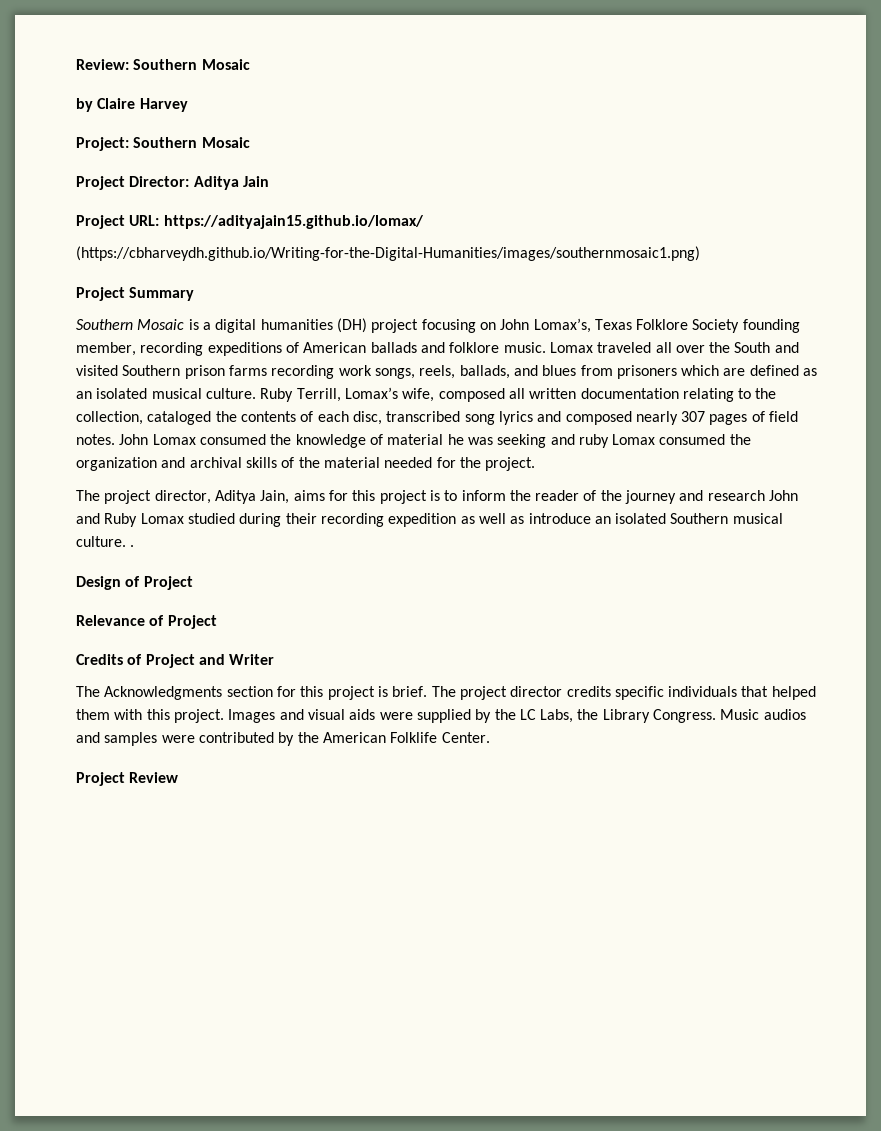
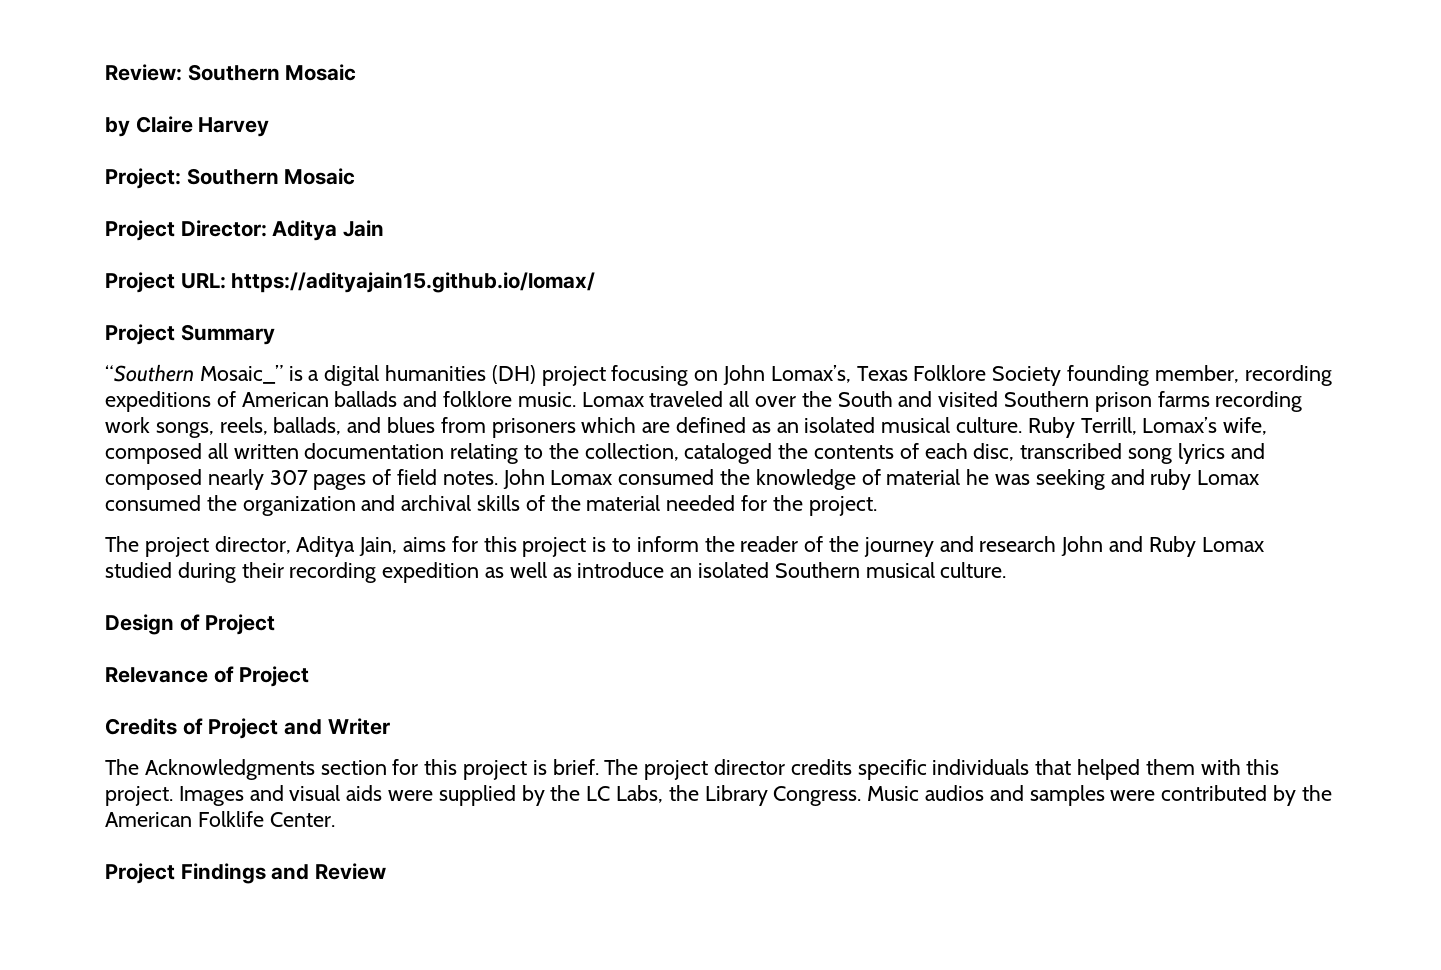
[76,246,700,261] // (https://cbharveydh.github.io/Writing-for-the-Digital-Humanities/images/southernmosaic1.png) -> (596, 282) none
[76,319,185,330] Southern Mosaic -> [105,364,283,384] “Southern Mosaic_”
[130,545,135,547] . -> (1007, 570) none
(125, 779) none -> [180,863,310,884] Findings and

